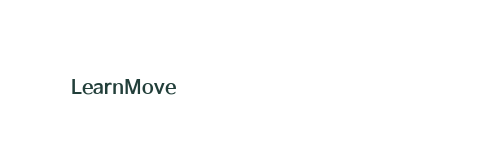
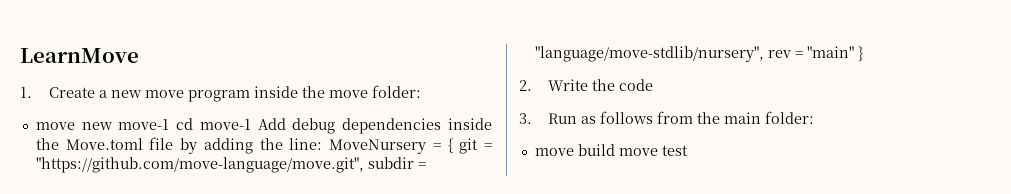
(176, 87) none -> [20,85,421,102] [35,118,493,134] [35,137,493,154] [35,157,426,173] [534,46,863,62] [519,79,653,91] [519,111,814,124] [534,144,688,156] // 1. Create a new move program inside the move folder: // move new move-1 cd move-1 Add debug dependencies inside the Move.toml file by adding the line: MoveNursery = { git = "https://github.com/move-language/move.git", subdir = "language/move-stdlib/nursery", rev = "main" } // 2. Write the code // 3. Run as follows from the main folder: // move build move test

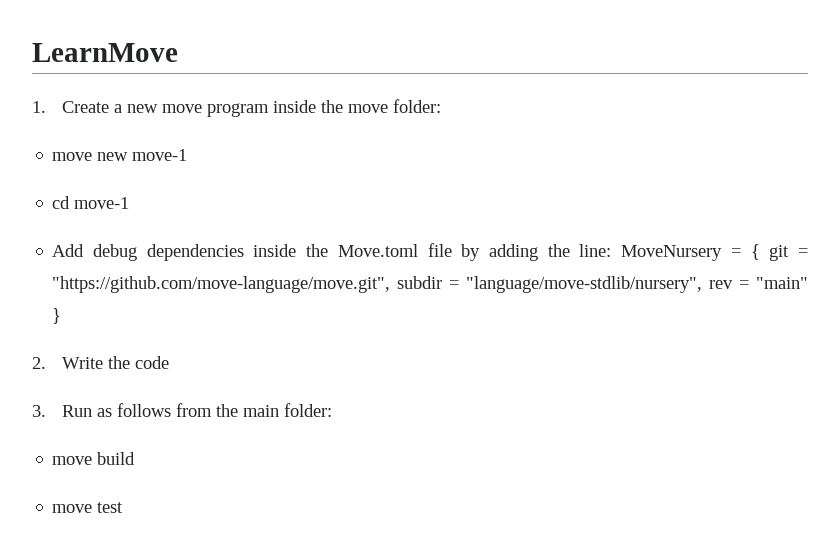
(170, 124) none -> (188, 155) //
(251, 124) none -> (130, 203) //
(615, 150) none -> (136, 458) //

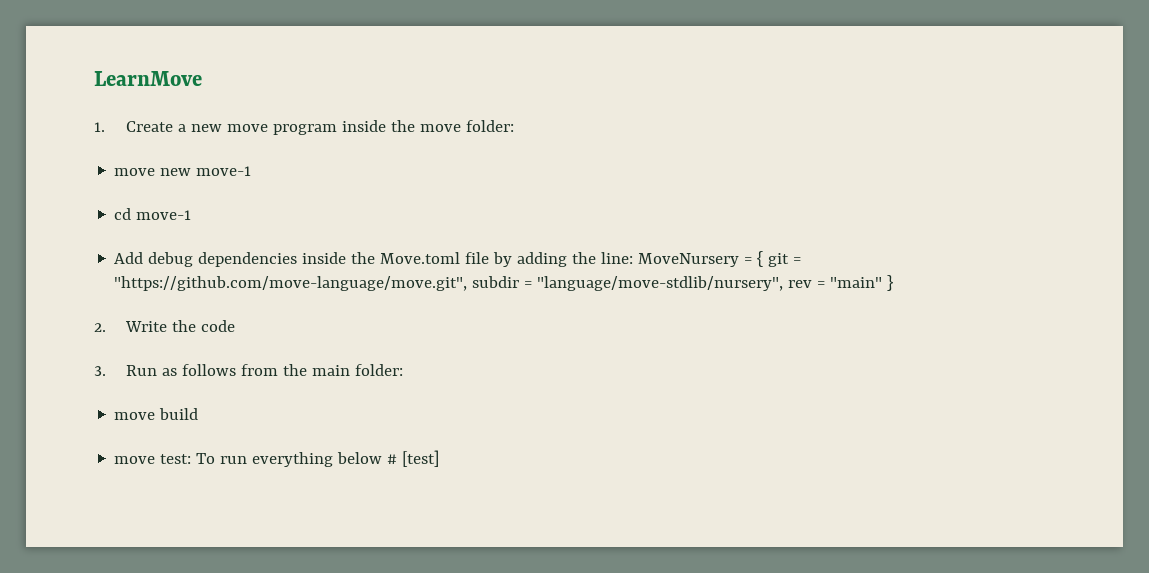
[97,502,124,513] test -> [160,450,440,467] test: To run everything below # [test]

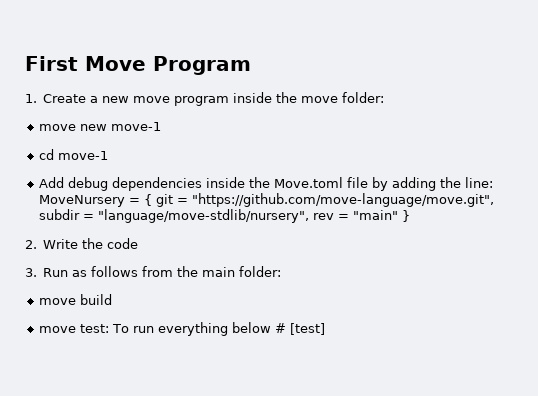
[94,71,202,86] LearnMove -> [25,56,251,75] First Move Program

